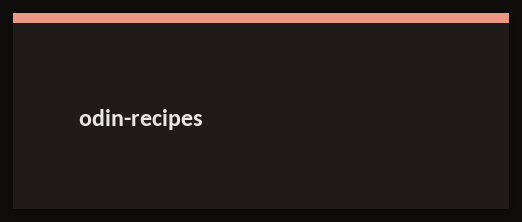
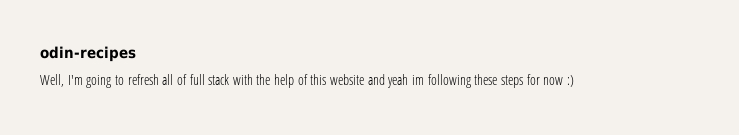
(203, 119) none -> [40,74,574,88] // Well, I'm going to refresh all of full stack with the help of this website and yeah im following these steps for now :)

